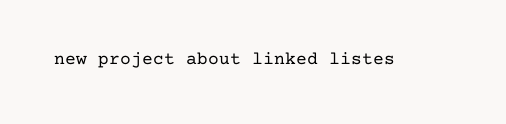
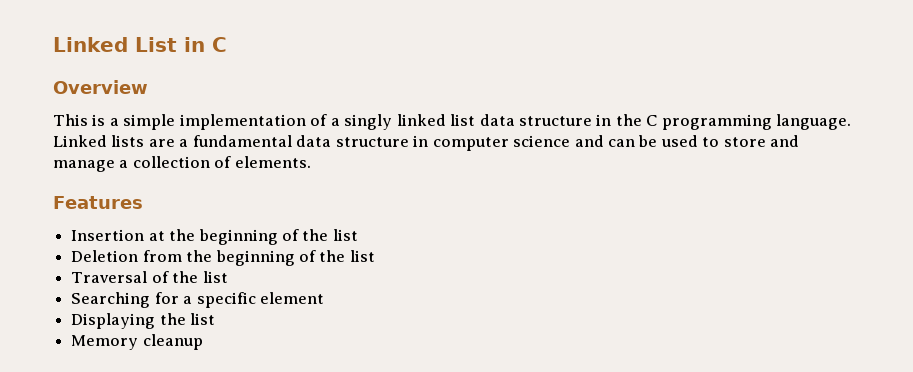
[54,52,395,68] new project about linked listes -> [53,37,227,52] [53,80,148,94] [53,114,852,130] [53,135,800,151] [53,156,311,172] [53,196,143,209] [71,229,358,245] [71,250,375,266] [71,271,228,283] [71,292,324,308] [71,313,216,329] [71,334,203,350] Linked List in C // Overview // This is a simple implementation of a singly linked list data structure in the C programming language. Linked lists are a fundamental data structure in computer science and can be used to store and manage a collection of elements. // Features // Insertion at the beginning of the list // Deletion from the beginning of the list // Traversal of the list // Searching for a specific element // Displaying the list // Memory cleanup

